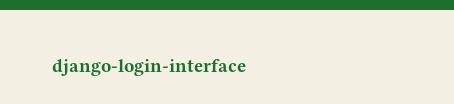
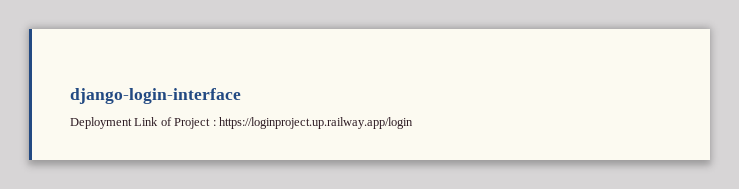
(246, 67) none -> [70,117,413,129] // Deployment Link of Project : https://loginproject.up.railway.app/login

